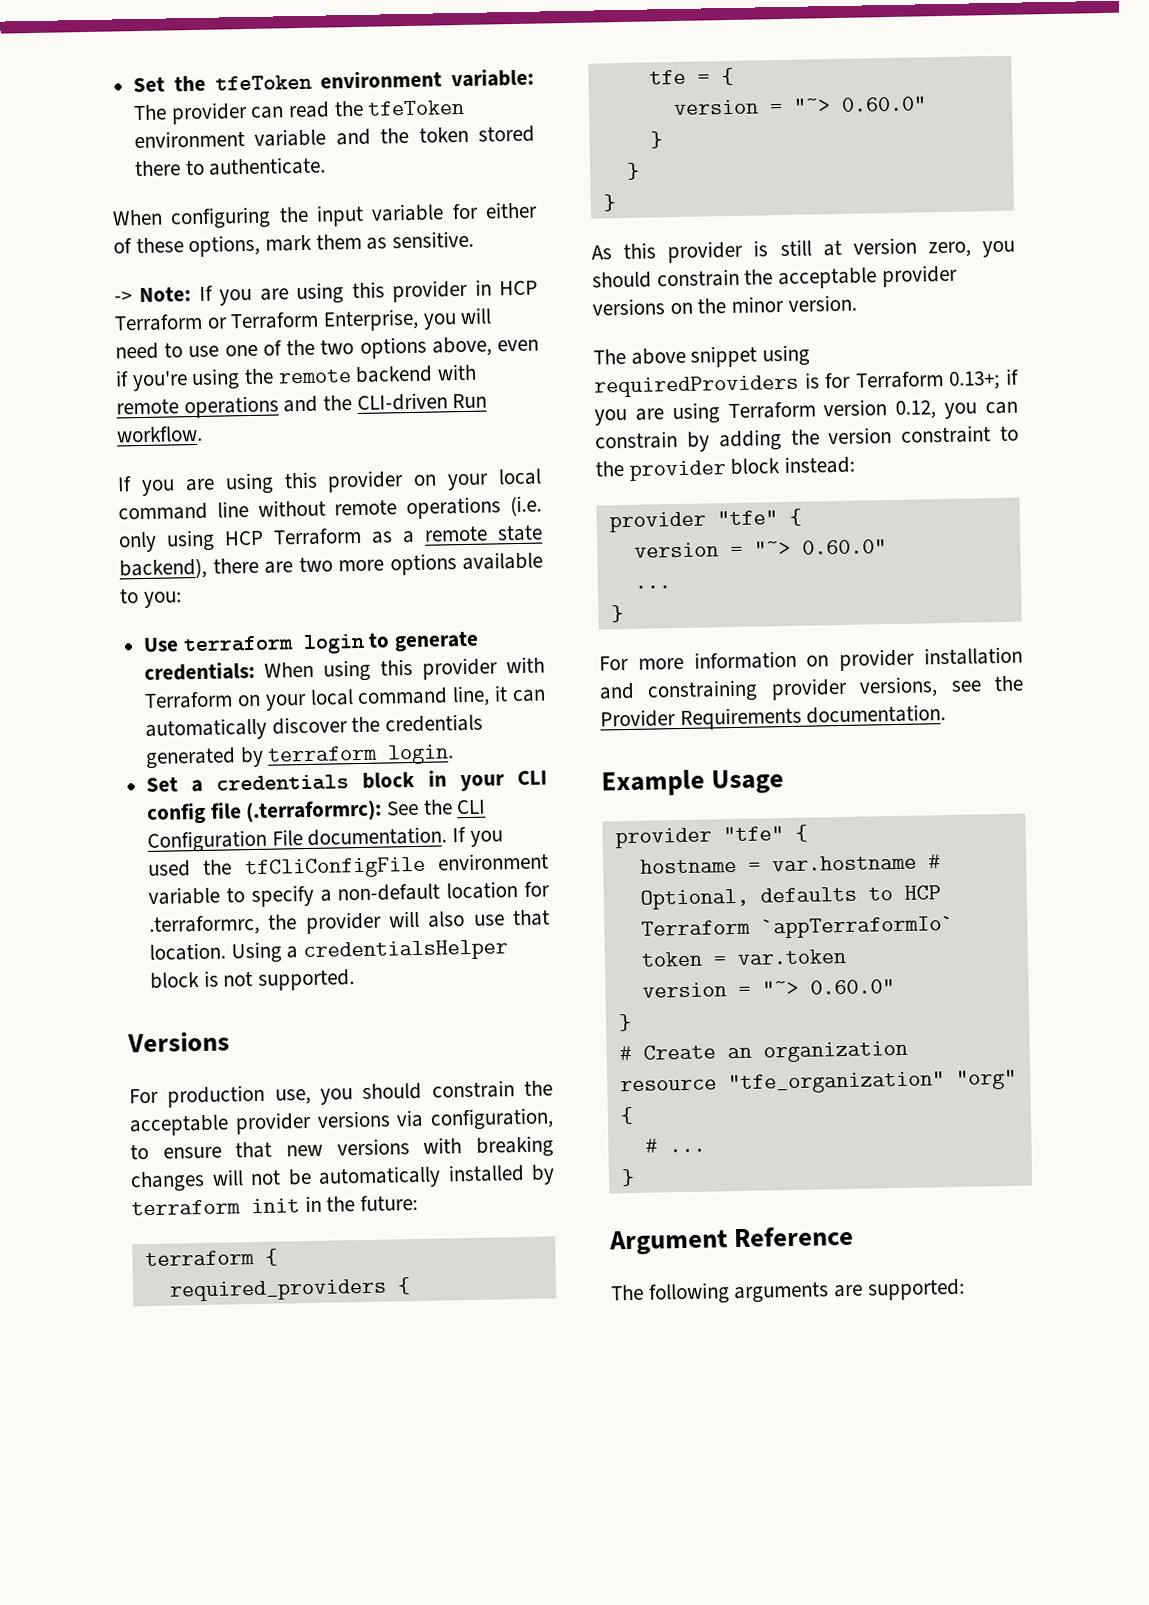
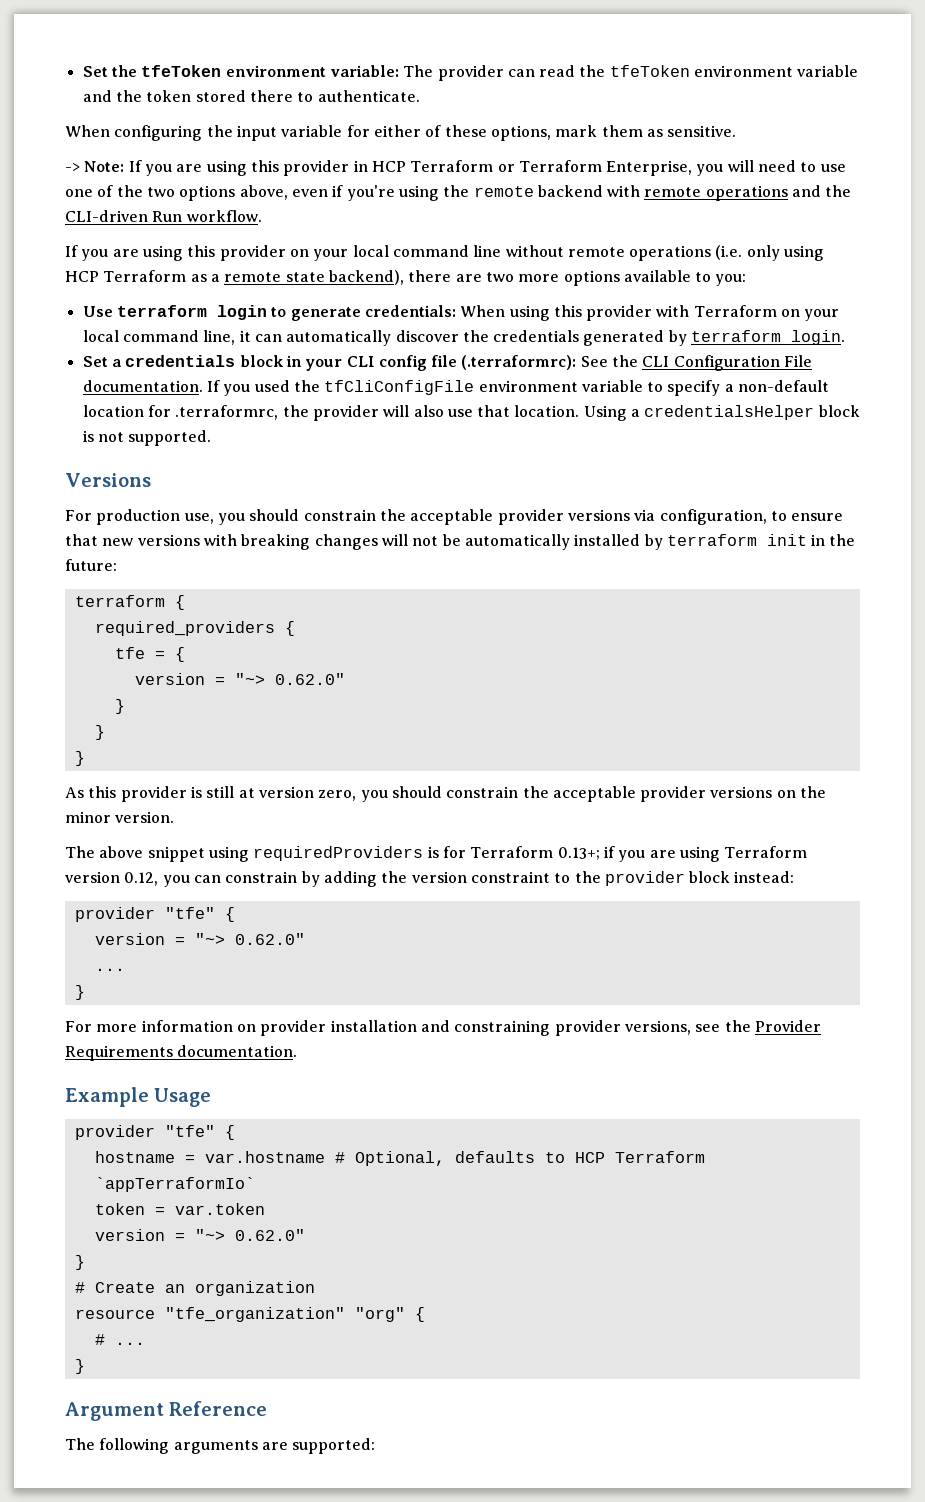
[840,96,927,112] 0.60.0" -> [274,673,345,685] 0.62.0"
[801,539,887,555] 0.60.0" -> [234,933,305,945] 0.62.0"
[809,979,895,995] 0.60.0" -> [234,1229,305,1241] 0.62.0"

